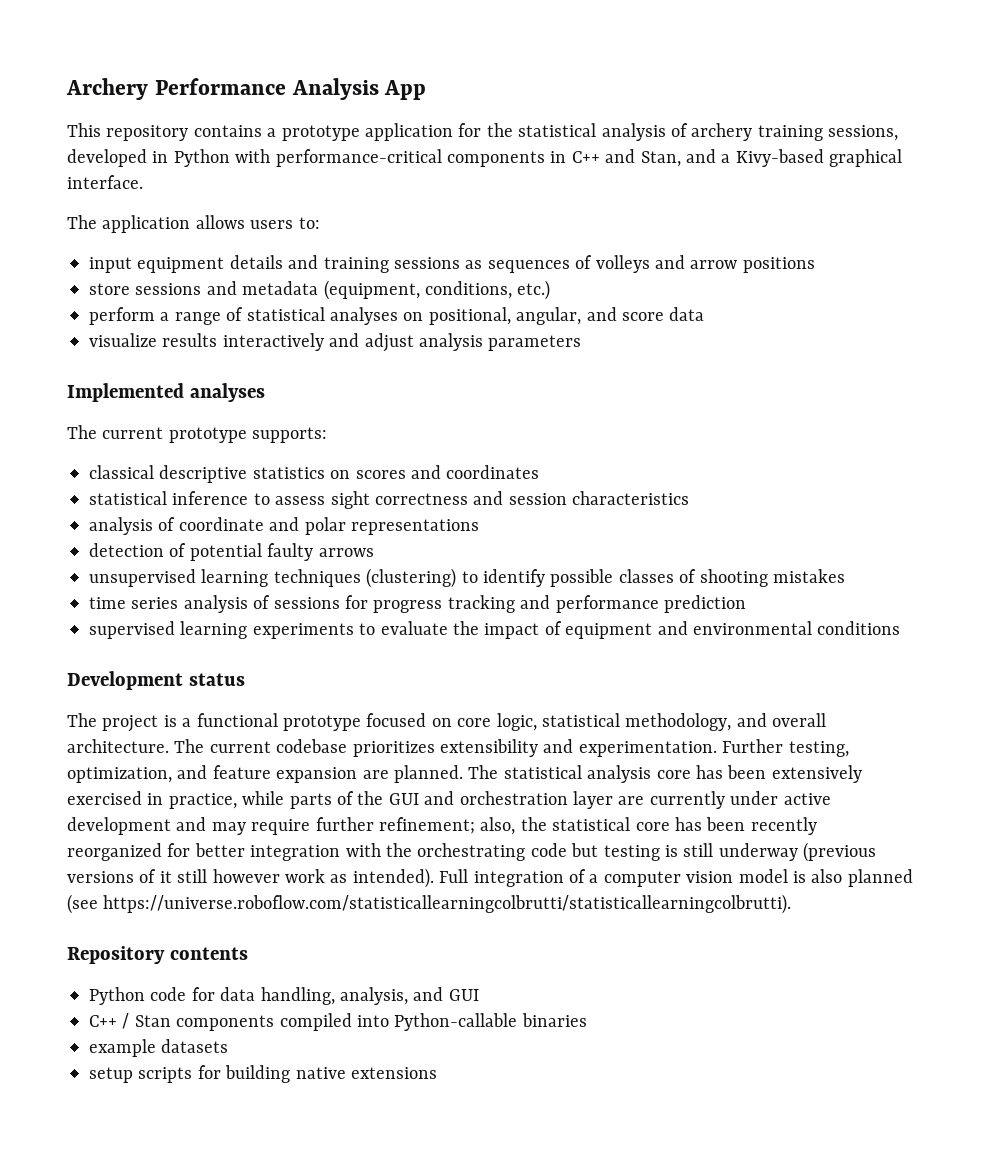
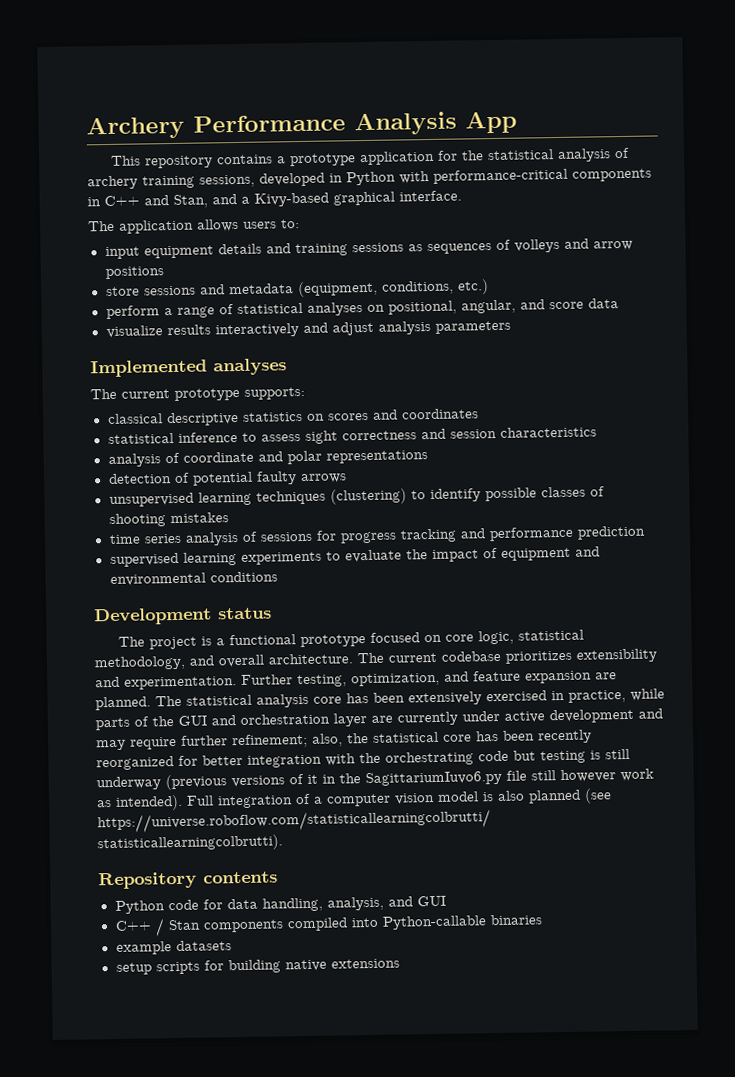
(172, 877) none -> [322,770,527,787] in the SagittariumIuvo6.py file

